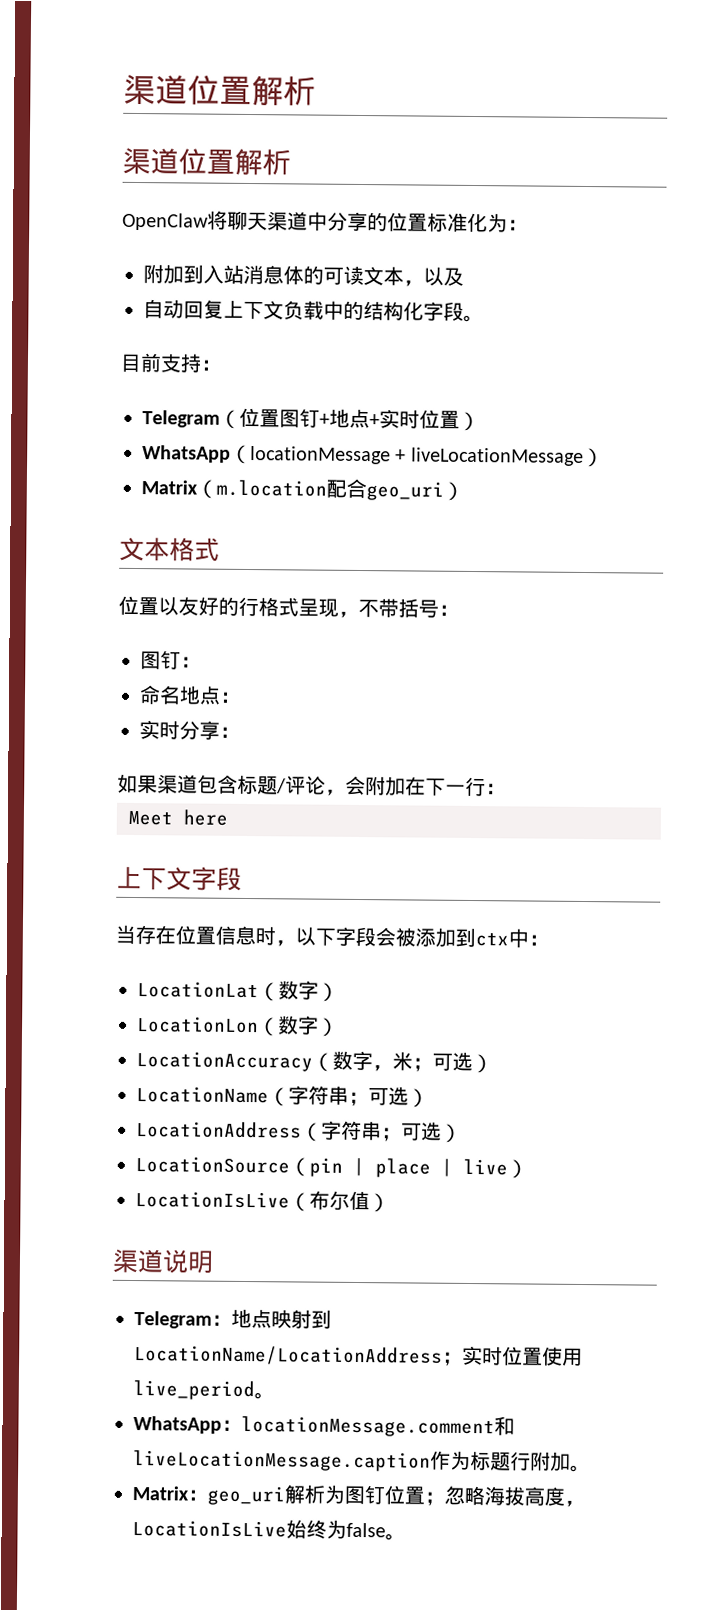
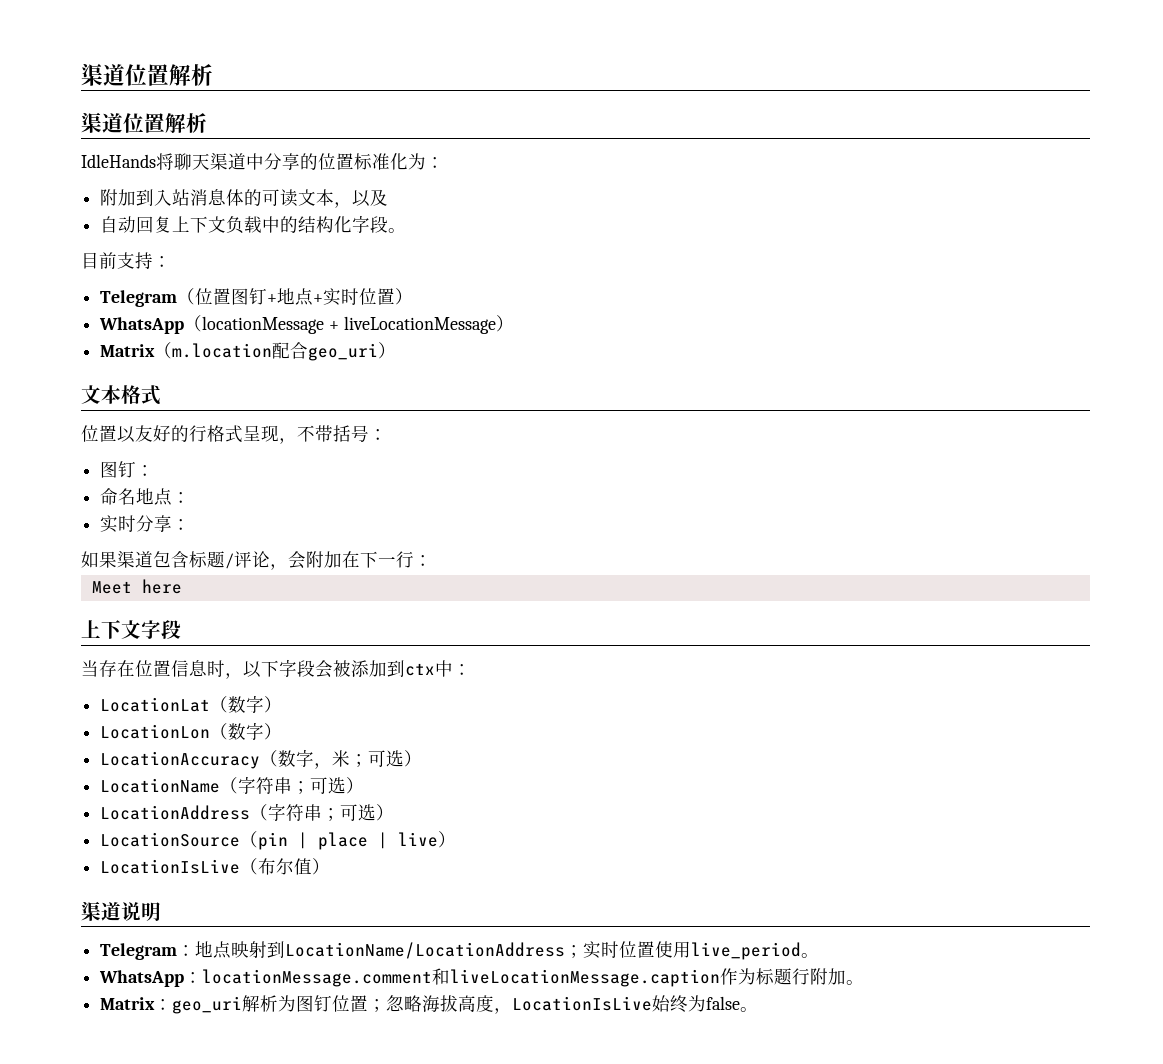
[122,212,209,231] OpenClaw -> [81,154,156,168] IdleHands

